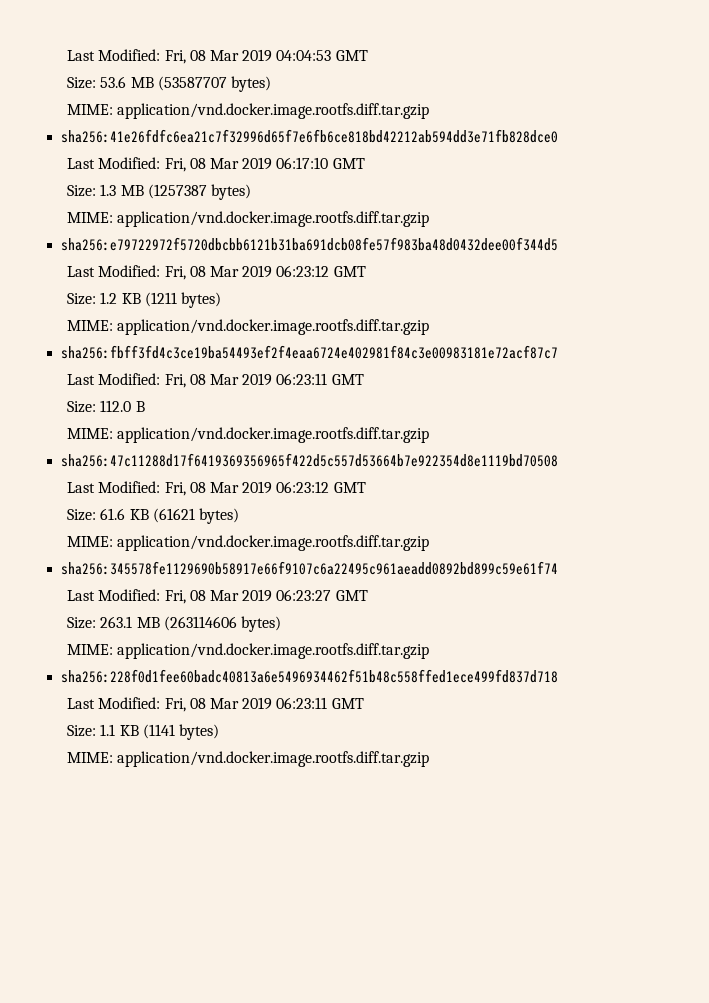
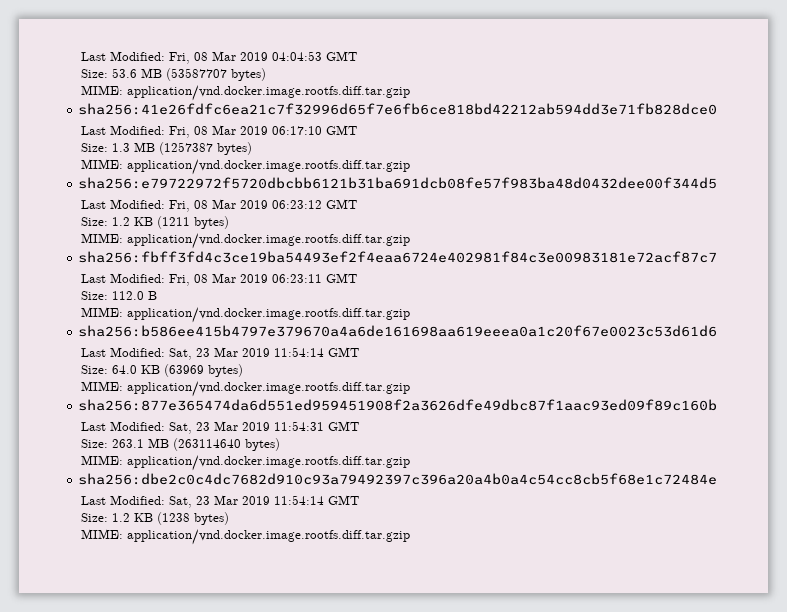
[60,453,558,467] [67,481,366,496] [67,508,240,524] [67,535,430,551] [60,561,558,575] [67,589,332,604] sha256:47c11288d17f6419369356965f422d5c557d53664b7e922354d8e1119bd70508 // Last Modified: Fri, 08 Mar 2019 06:23:12 GMT // Size: 61.6 KB (61621 bytes) // MIME: application/vnd.docker.image.rootfs.diff.tar.gzip // sha256:345578fe1129690b58917e66f9107c6a22495c961aeadd0892bd899c59e61f74 // Last Modified: Fri, 08 Mar 2019 06:23:27 -> [78,325,718,337] [81,347,360,360] [81,364,244,377] [81,381,411,397] [78,399,718,411] [81,421,325,434] sha256:b586ee415b4797e379670a4a6de161698aa619eeea0a1c20f67e0023c53d61d6 // Last Modified: Sat, 23 Mar 2019 11:54:14 GMT // Size: 64.0 KB (63969 bytes) // MIME: application/vnd.docker.image.rootfs.diff.tar.gzip // sha256:877e365474da6d551ed959451908f2a3626dfe49dbc87f1aac93ed09f89c160b // Last Modified: Sat, 23 Mar 2019 11:54:31
[163,616,282,632] [67,643,430,659] [60,669,558,683] [67,697,364,712] [67,724,175,739] (263114606 bytes) // MIME: application/vnd.docker.image.rootfs.diff.tar.gzip // sha256:228f0d1fee60badc40813a6e5496934462f51b48c558ffed1ece499fd837d718 // Last Modified: Fri, 08 Mar 2019 06:23:11 GMT // Size: 1.1 KB (1141 -> [173,438,281,451] [81,455,411,471] [78,473,718,485] [81,495,360,508] [81,512,191,525] (263114640 bytes) // MIME: application/vnd.docker.image.rootfs.diff.tar.gzip // sha256:dbe2c0c4dc7682d910c93a79492397c396a20a4b0a4c54cc8cb5f68e1c72484e // Last Modified: Sat, 23 Mar 2019 11:54:14 GMT // Size: 1.2 KB (1238

